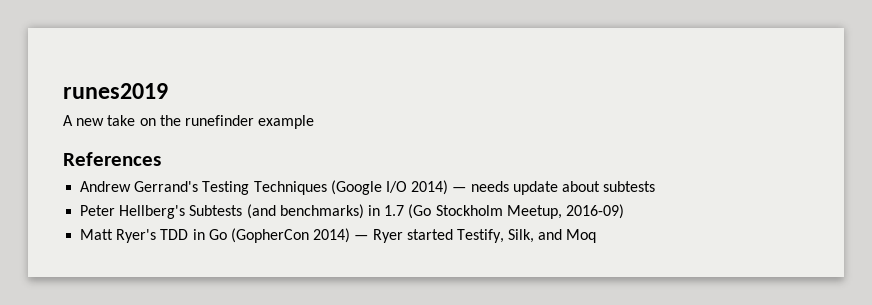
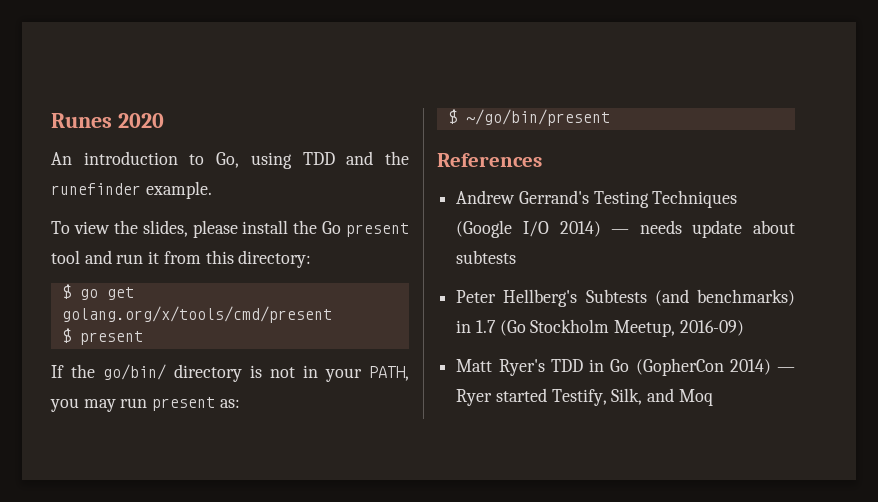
[63,83,168,99] [63,115,315,129] runes2019 // A new take on the runefinder example -> [51,113,164,128] [51,151,410,169] [51,181,212,199] [51,220,409,238] [51,250,312,268] [61,284,134,300] [61,306,332,323] [61,328,143,345] [51,364,409,382] [50,397,240,412] [447,109,610,126] Runes 2020 // An introduction to Go, using TDD and the runefinder example. // To view the slides, please install the Go present tool and run it from this directory: // $ go get golang.org/x/tools/cmd/present // $ present // If the go/bin/ directory is not in your PATH, you may run present as: // $ ~/go/bin/present

